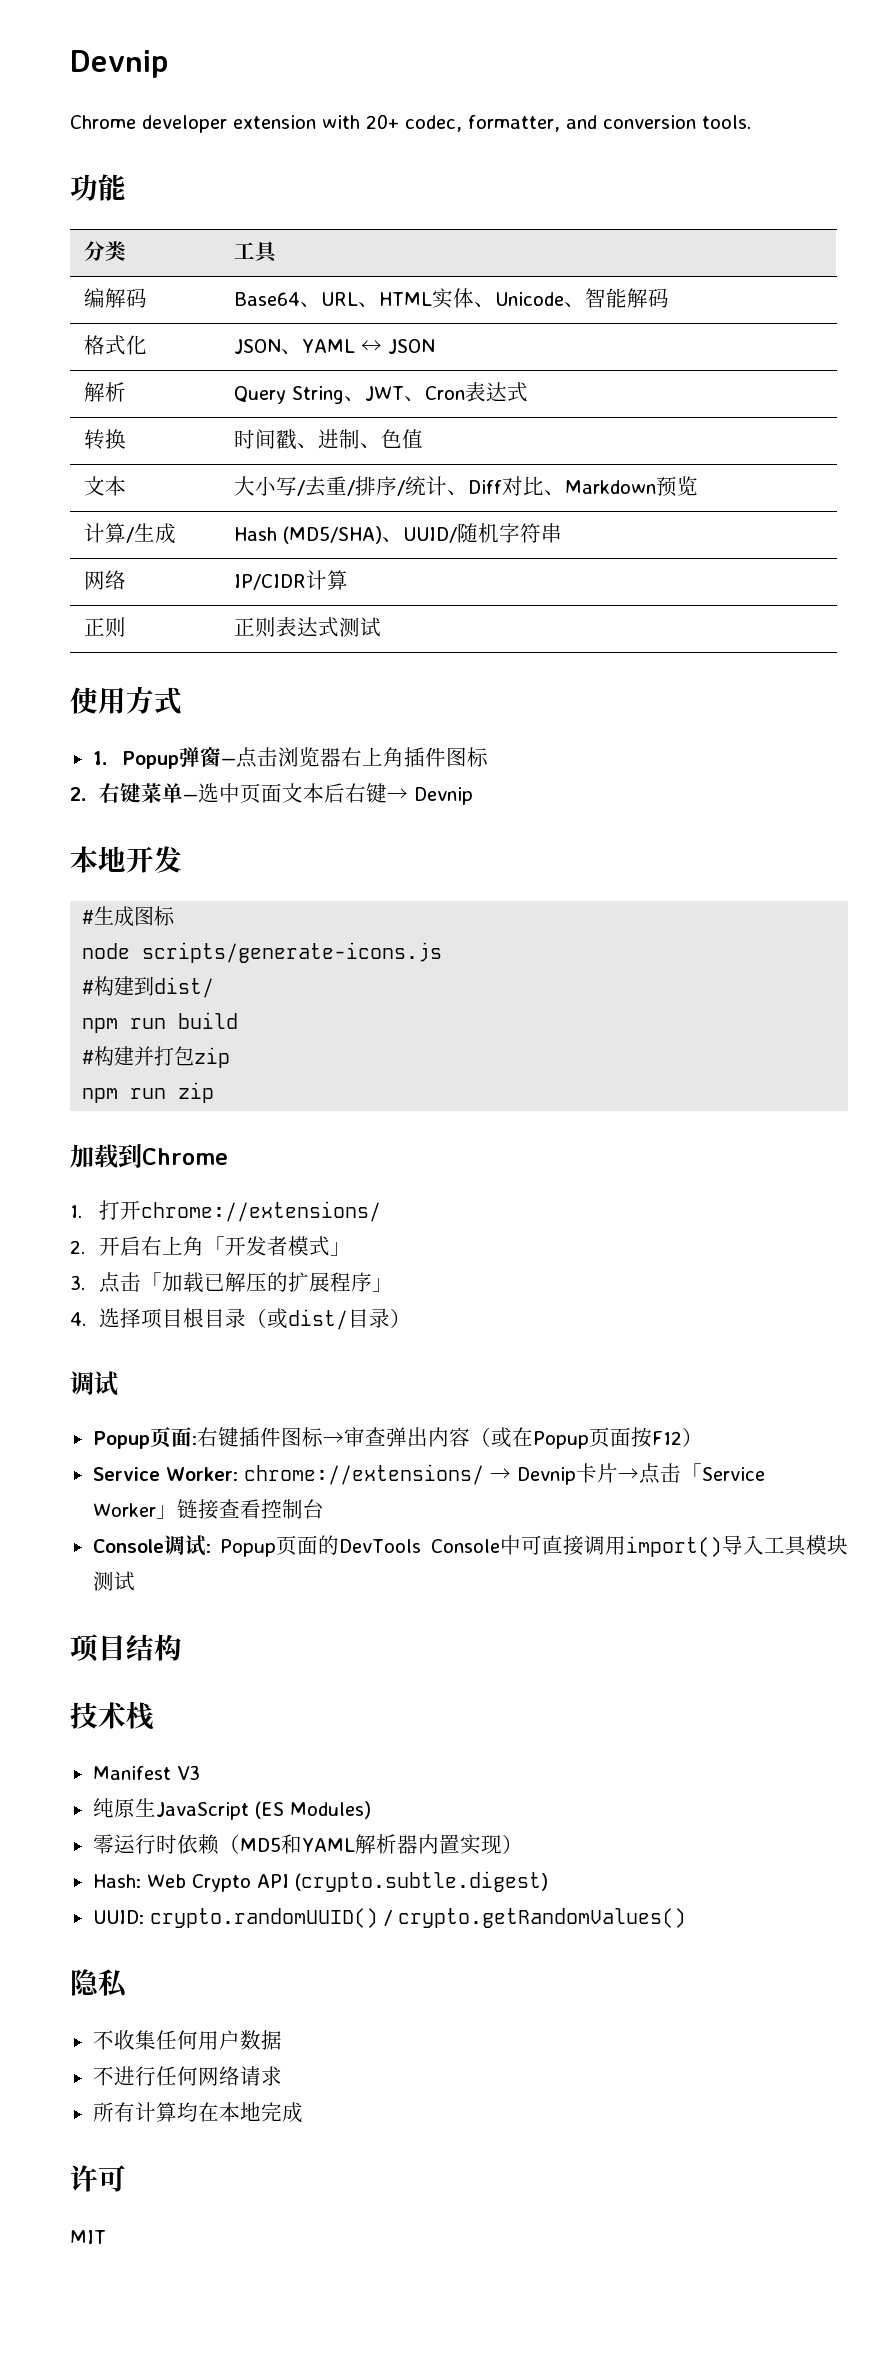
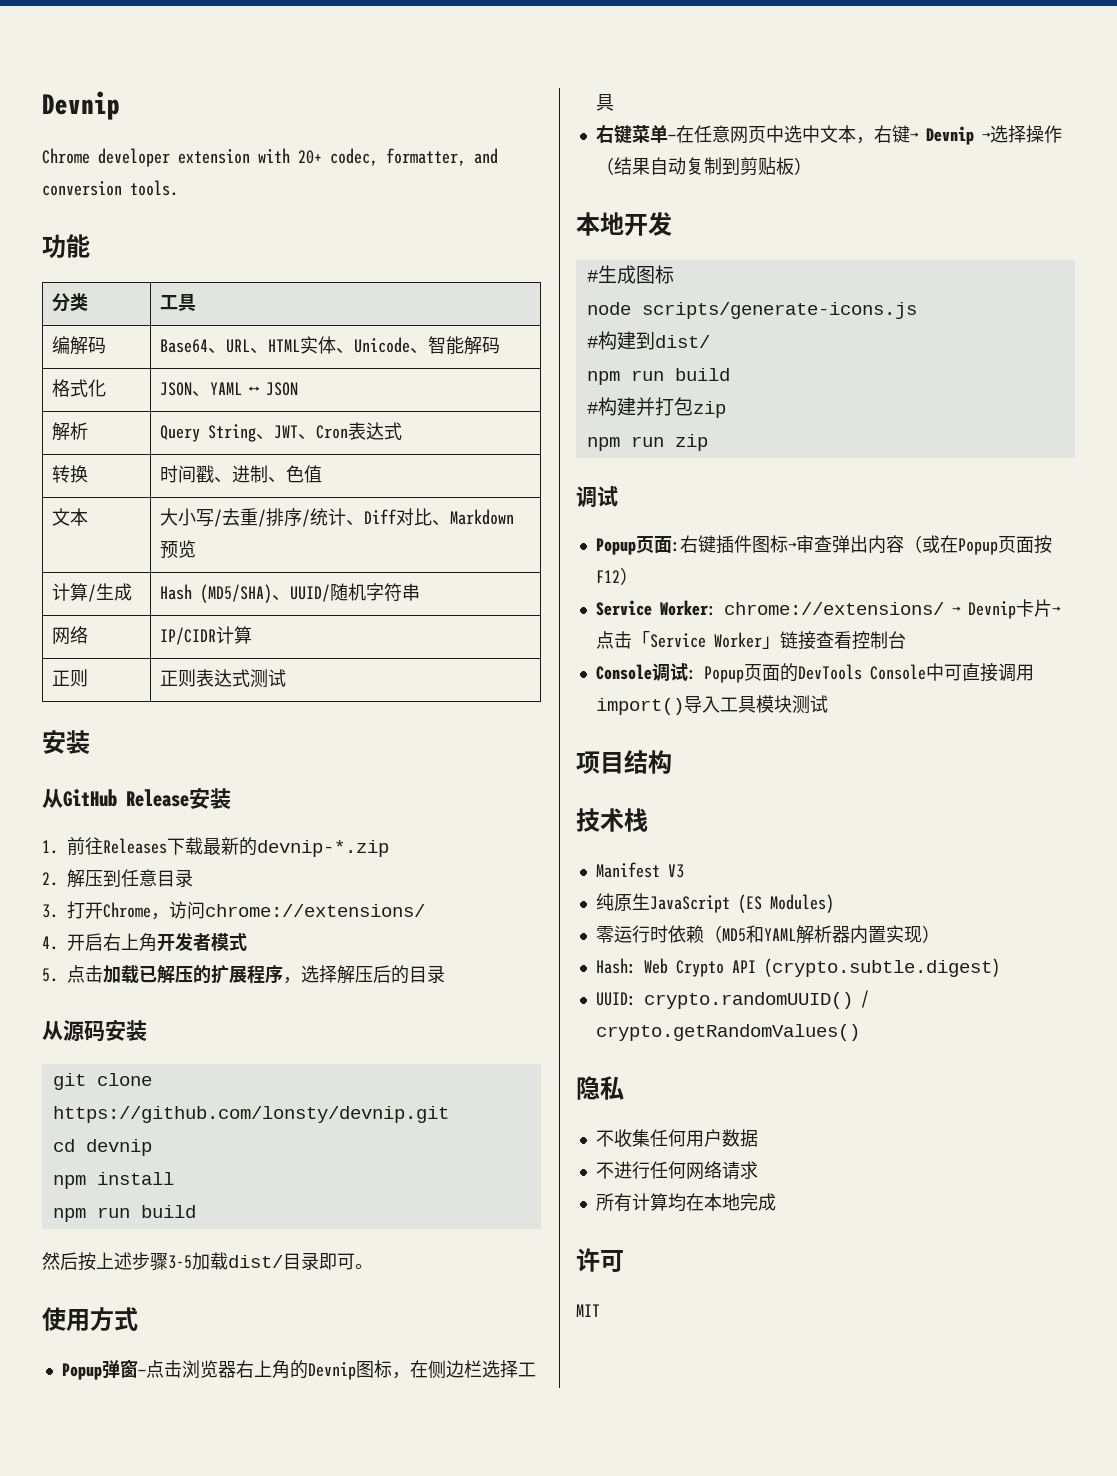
(382, 627) none -> [42,730,90,754] [42,788,231,809] [42,837,389,857] [42,869,193,888] [42,901,425,920] [42,932,247,952] [42,965,445,984] [42,1020,147,1042] [52,1073,152,1090] [52,1106,449,1123] [52,1139,152,1156] [52,1172,174,1189] [52,1205,196,1222] [42,1252,373,1271] // 安装 // 从GitHub Release安装 // 1.前往Releases下载最新的devnip-*.zip // 2.解压到任意目录 // 3.打开Chrome，访问chrome://extensions/ // 4.开启右上角开发者模式 // 5.点击加载已解压的扩展程序，选择解压后的目录 // 从源码安装 // git clone https://github.com/lonsty/devnip.git // cd devnip // npm install // npm run build // 然后按上述步骤3-5加载dist/目录即可。
[92,751,108,765] 1. -> (138, 1319) none
[403,747,489,767] [70,783,474,805] 插件图标 // 2.右键菜单—选中页面文本后右键→ Devnip -> [289,1360,536,1380] [595,94,614,111] [595,125,1062,145] [595,157,812,176] 的Devnip图标，在侧边栏选择工具 // 右键菜单—在任意网页中选中文本，右键→ Devnip →选择操作（结果自动复制到剪贴板）
[70,1144,228,1169] [70,1200,382,1222] [70,1236,352,1256] [70,1272,394,1293] [70,1308,412,1330] // 加载到Chrome // 1.打开chrome://extensions/ // 2.开启右上角「开发者模式」 // 3.点击「加载已解压的扩展程序」 // 4.选择项目根目录（或dist/目录） -> (708, 442) none

